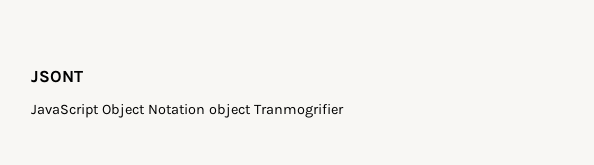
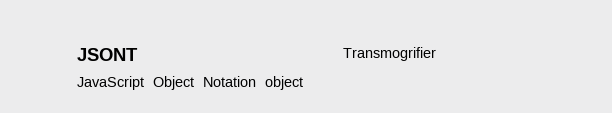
[253,104,344,118] Tranmogrifier -> [343,47,436,61] Transmogrifier

